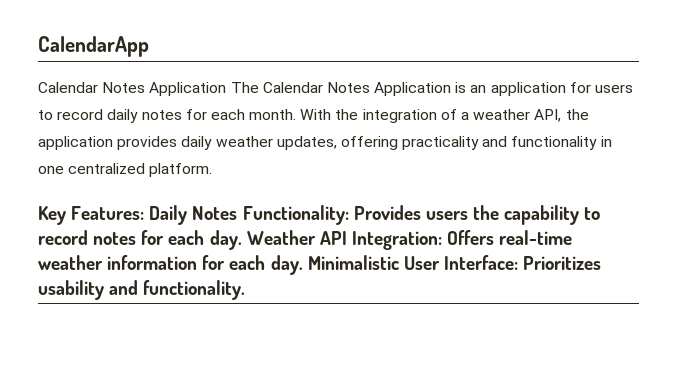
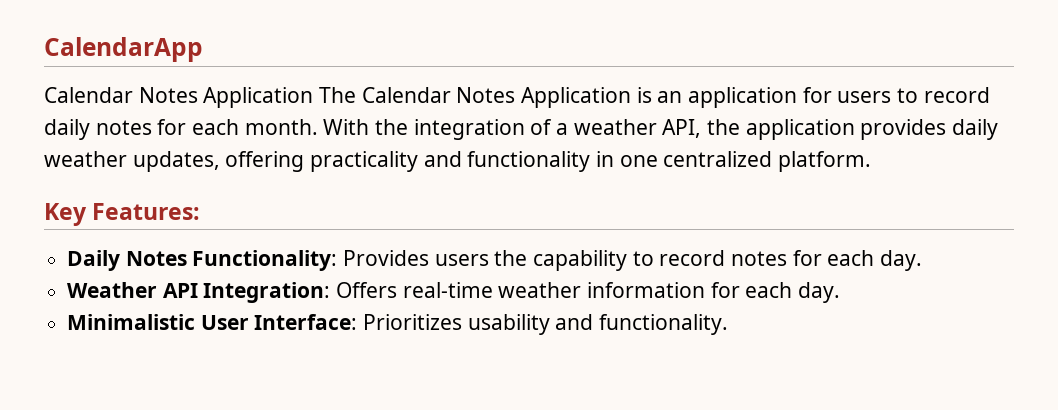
(145, 213) none -> (201, 211) //
(242, 240) none -> (923, 260) //
(303, 265) none -> (841, 292) //

